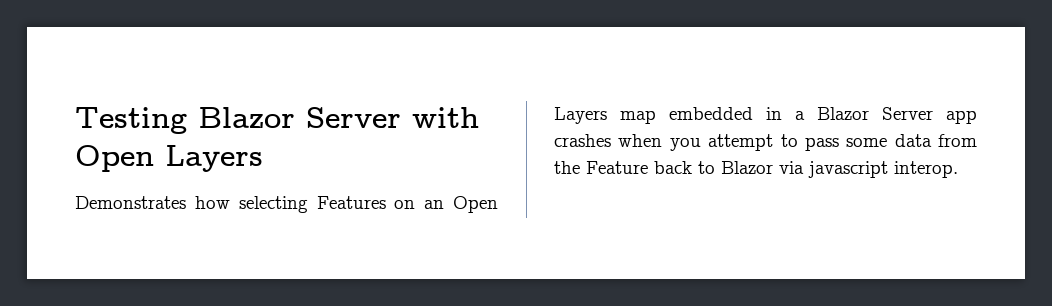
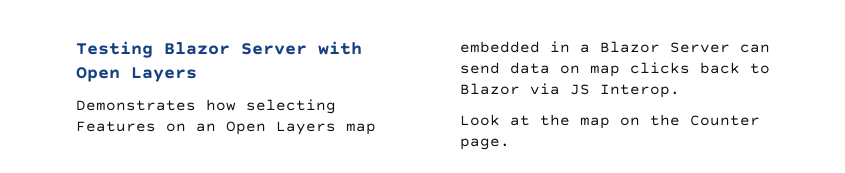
[946,110,977,124] [554,134,977,151] [554,161,958,178] app crashes when you attempt to pass some data from the Feature back to Blazor via javascript interop. -> [740,44,770,53] [460,62,770,77] [460,83,680,98] [460,114,760,129] [460,138,510,150] can send data on map clicks back to Blazor via JS Interop. // Look at the map on the Counter page.

